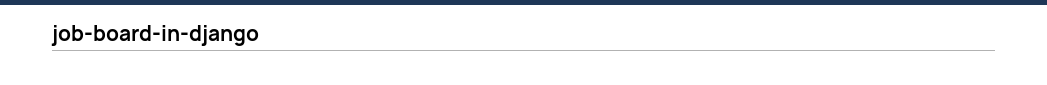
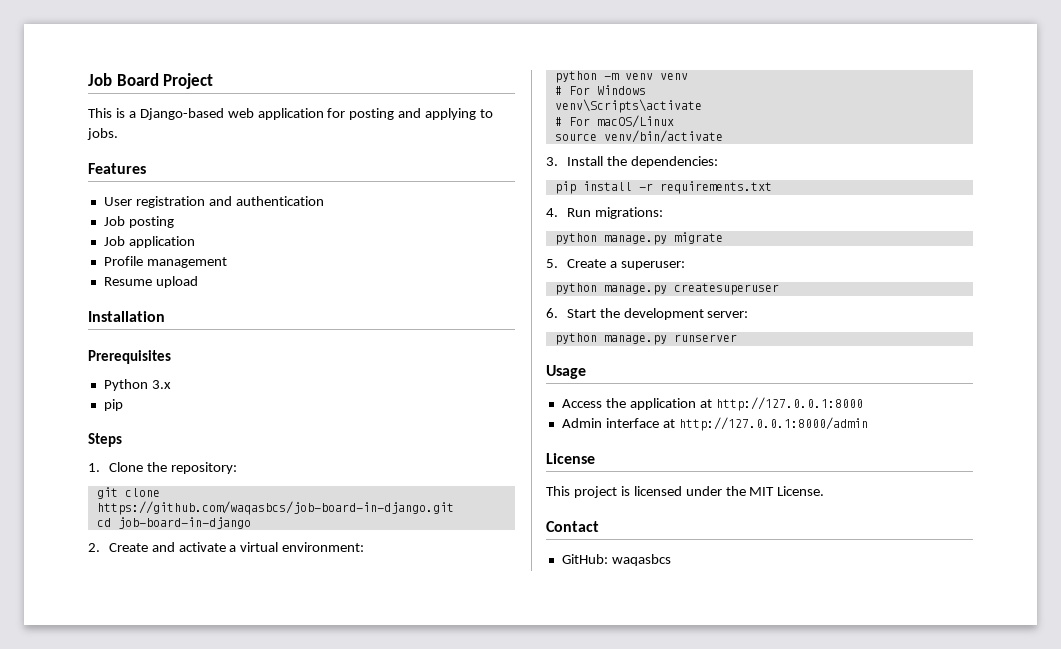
[51,25,259,46] job-board-in-django -> [88,73,214,89] [88,108,494,120] [87,128,118,140] [88,163,146,174] [103,196,324,208] [103,216,174,228] [103,236,195,248] [103,256,227,268] [103,276,198,288] [88,311,165,322] [88,350,171,364] [103,379,171,391] [103,399,123,411] [88,433,122,447] [88,462,237,474] [96,487,160,499] [96,501,454,515] [96,517,251,529] [88,542,365,552] [554,71,688,83] [554,85,646,95] [554,99,702,113] [554,115,674,128] [554,130,723,143] [546,156,718,168] [554,181,772,194] [546,207,663,219] [554,232,723,245] [546,259,685,270] [554,283,779,295] [546,308,749,320] [554,333,737,345] [546,365,586,379] [561,397,863,411] [561,417,868,431] [546,453,595,464] [546,486,825,498] [546,521,599,532] [561,554,671,566] Job Board Project // This is a Django-based web application for posting and applying to jobs. // Features // User registration and authentication // Job posting // Job application // Profile management // Resume upload // Installation // Prerequisites // Python 3.x // pip // Steps // 1. Clone the repository: // git clone https://github.com/waqasbcs/job-board-in-django.git // cd job-board-in-django // 2. Create and activate a virtual environment: // python -m venv venv // # For Windows // venv\Scripts\activate // # For macOS/Linux // source venv/bin/activate // 3. Install the dependencies: // pip install -r requirements.txt // 4. Run migrations: // python manage.py migrate // 5. Create a superuser: // python manage.py createsuperuser // 6. Start the development server: // python manage.py runserver // Usage // Access the application at http://127.0.0.1:8000 // Admin interface at http://127.0.0.1:8000/admin // License // This project is licensed under the MIT License. // Contact // GitHub: waqasbcs

